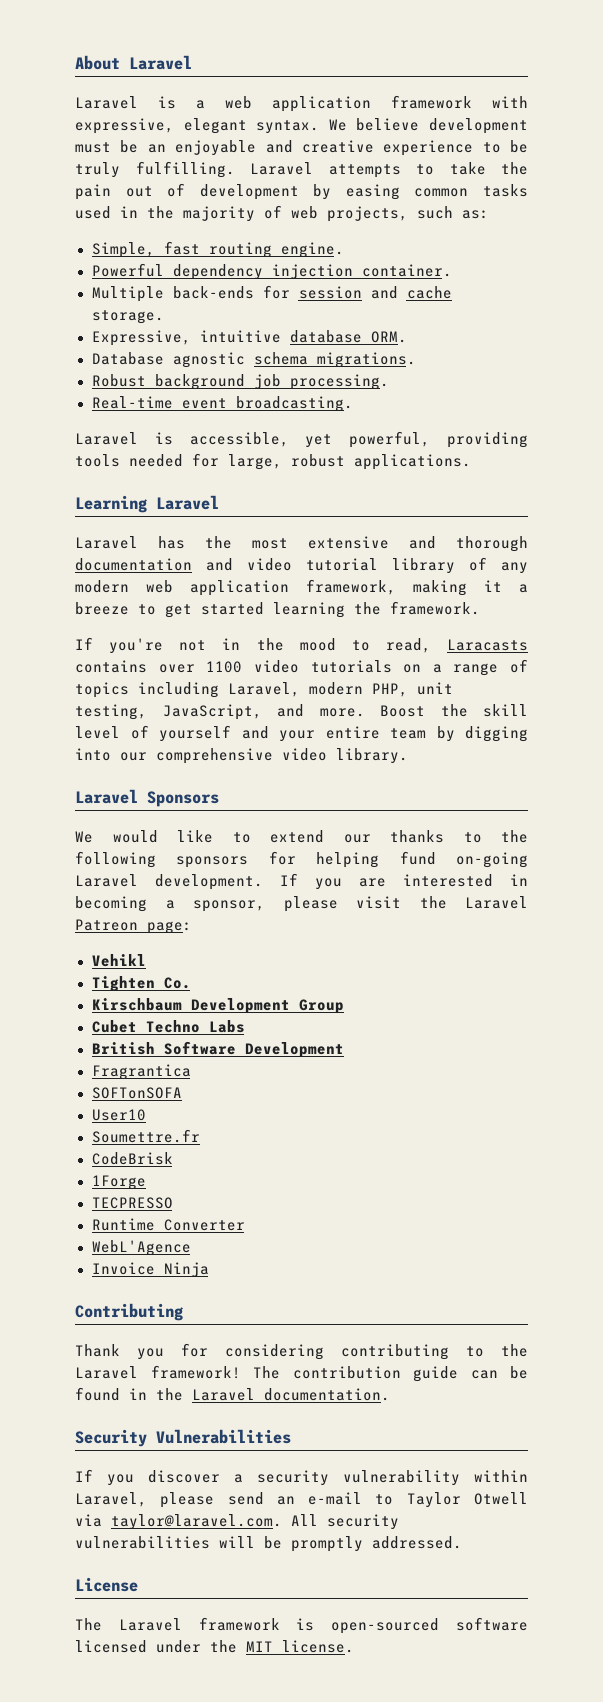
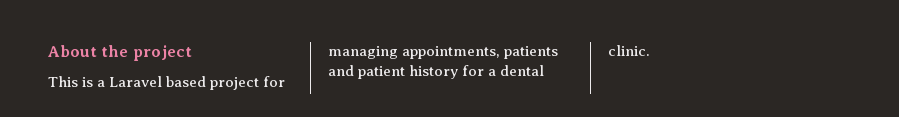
[129,55,192,70] [75,95,528,112] [75,118,528,134] [75,140,528,156] [75,161,528,178] [75,183,528,200] [75,205,489,222] [91,241,344,258] [91,263,452,280] [91,285,452,302] [91,310,164,324] [91,330,407,346] [91,352,416,368] [91,374,389,390] [91,396,353,412] [75,431,528,448] [75,453,471,470] [75,495,219,513] [75,536,528,552] [75,557,528,574] [75,579,528,596] [75,601,480,618] [75,637,528,654] [75,659,528,676] [75,682,453,698] [75,704,528,720] [75,725,528,742] [75,748,408,764] [75,789,219,807] [75,830,528,843] [75,851,528,868] [75,873,528,890] [75,896,528,912] [75,919,192,934] [91,954,146,967] [91,976,191,992] [91,998,344,1014] [91,1020,245,1033] [91,1041,344,1058] [91,1064,191,1080] [91,1087,182,1099] [91,1109,146,1121] [91,1129,200,1143] [91,1152,173,1165] [91,1175,146,1190] [91,1197,173,1209] [91,1218,245,1231] [91,1240,191,1256] [91,1262,209,1277] [75,1303,183,1321] [75,1343,528,1360] [75,1365,528,1382] [75,1387,390,1401] [75,1429,291,1447] [75,1469,528,1486] [75,1492,528,1508] [75,1514,399,1530] [75,1536,462,1552] [75,1577,138,1592] [75,1617,528,1634] [75,1640,354,1653] Laravel // Laravel is a web application framework with expressive, elegant syntax. We believe development must be an enjoyable and creative experience to be truly fulfilling. Laravel attempts to take the pain out of development by easing common tasks used in the majority of web projects, such as: // Simple, fast routing engine. // Powerful dependency injection container. // Multiple back-ends for session and cache storage. // Expressive, intuitive database ORM. // Database agnostic schema migrations. // Robust background job processing. // Real-time event broadcasting. // Laravel is accessible, yet powerful, providing tools needed for large, robust applications. // Learning Laravel // Laravel has the most extensive and thorough documentation and video tutorial library of any modern web application framework, making it a breeze to get started learning the framework. // If you're not in the mood to read, Laracasts contains over 1100 video tutorials on a range of topics including Laravel, modern PHP, unit testing, JavaScript, and more. Boost the skill level of yourself and your entire team by digging into our comprehensive video library. // Laravel Sponsors // We would like to extend our thanks to the following sponsors for helping fund on-going Laravel development. If you are interested in becoming a sponsor, please visit the Laravel Patreon page: // Vehikl // Tighten Co. // Kirschbaum Development Group // Cubet Techno Labs // British Software Development // Fragrantica // SOFTonSOFA // User10 // Soumettre.fr // CodeBrisk // 1Forge // TECPRESSO // Runtime Converter // WebL'Agence // Invoice Ninja // Contributing // Thank you for considering contributing to the Laravel framework! The contribution guide can be found in the Laravel documentation. // Security Vulnerabilities // If you discover a security vulnerability within Laravel, please send an e-mail to Taylor Otwell via taylor@laravel.com. All security vulnerabilities will be promptly addressed. // License // The Laravel framework is open-sourced software licensed under the MIT license. -> [101,45,192,61] [48,76,286,90] [328,46,559,59] [328,65,545,79] [608,45,650,56] the project // This is a Laravel based project for managing appointments, patients and patient history for a dental clinic.

